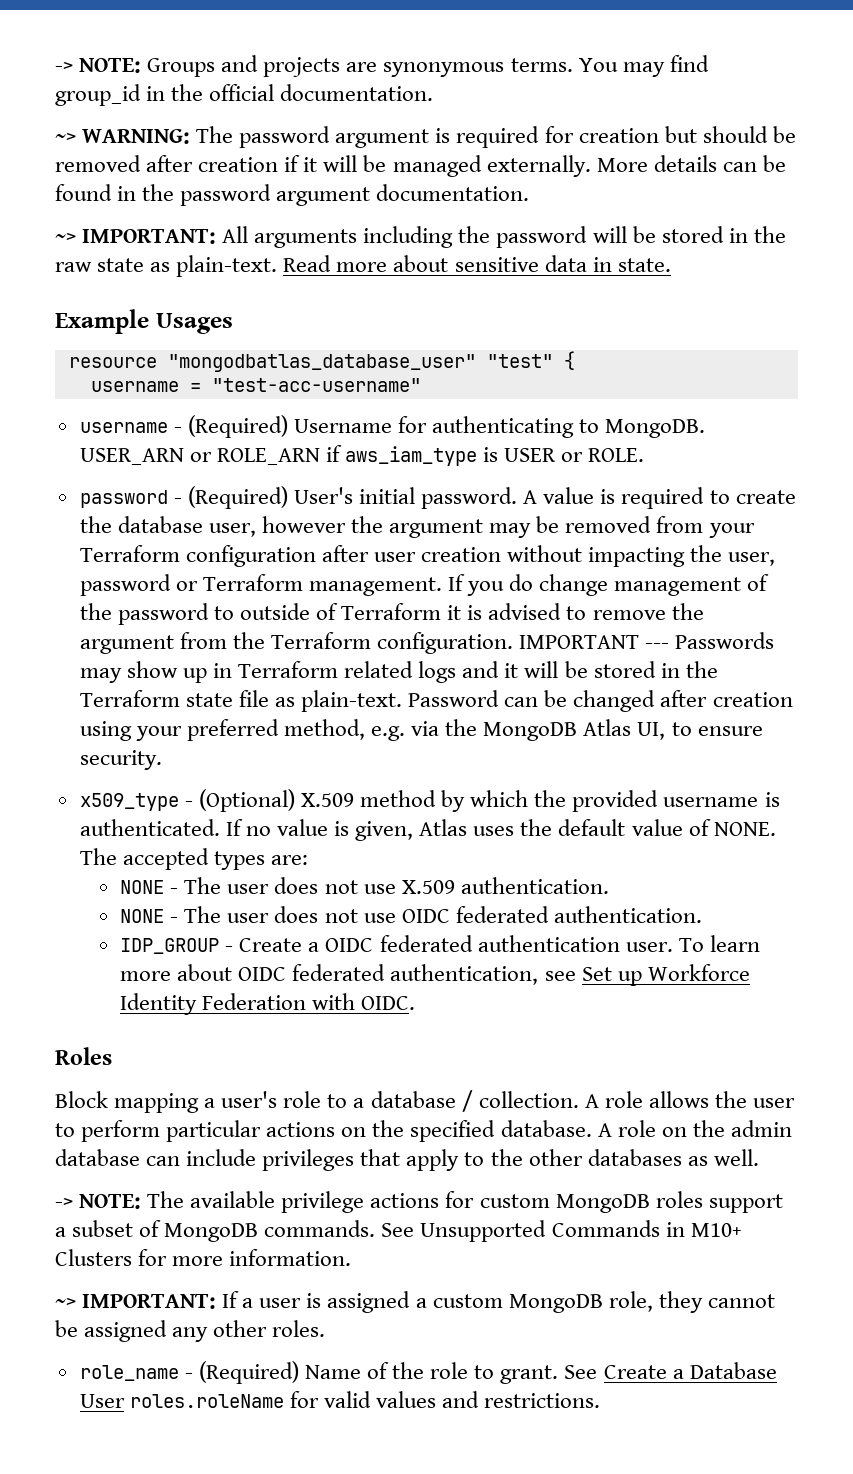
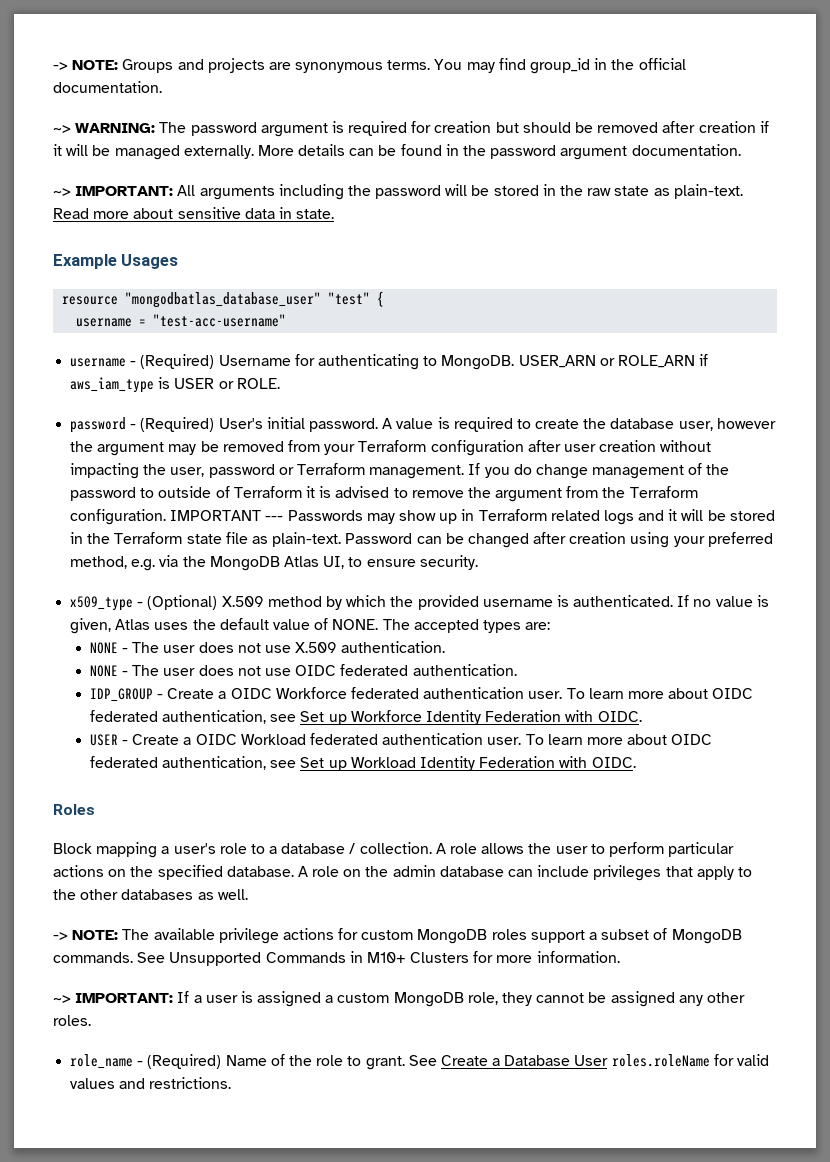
(374, 945) none -> [275,687,347,699] Workforce
(416, 1003) none -> [89,733,713,746] [89,756,636,771] // USER - Create a OIDC Workload federated authentication user. To learn more about OIDC federated authentication, see Set up Workload Identity Federation with OIDC.

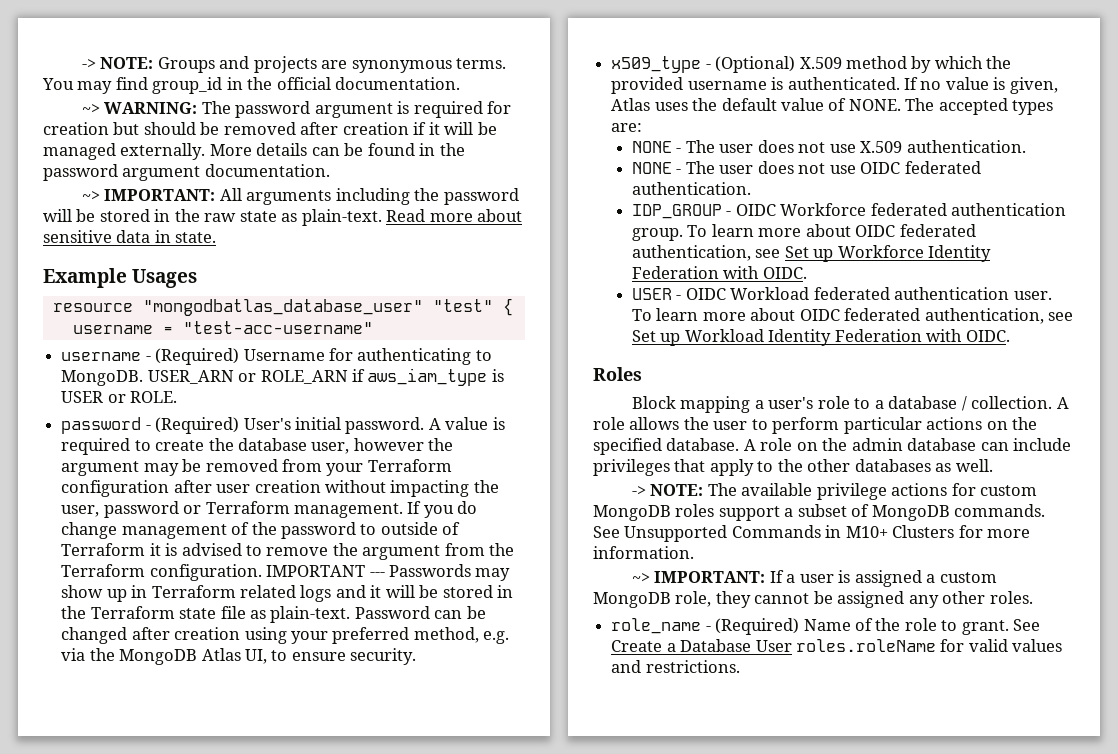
[167,688,227,699] Create a -> (732, 213) none
[528,691,563,699] user. -> [631,228,683,241] group.
[132,734,192,745] Create a -> (682, 297) none

